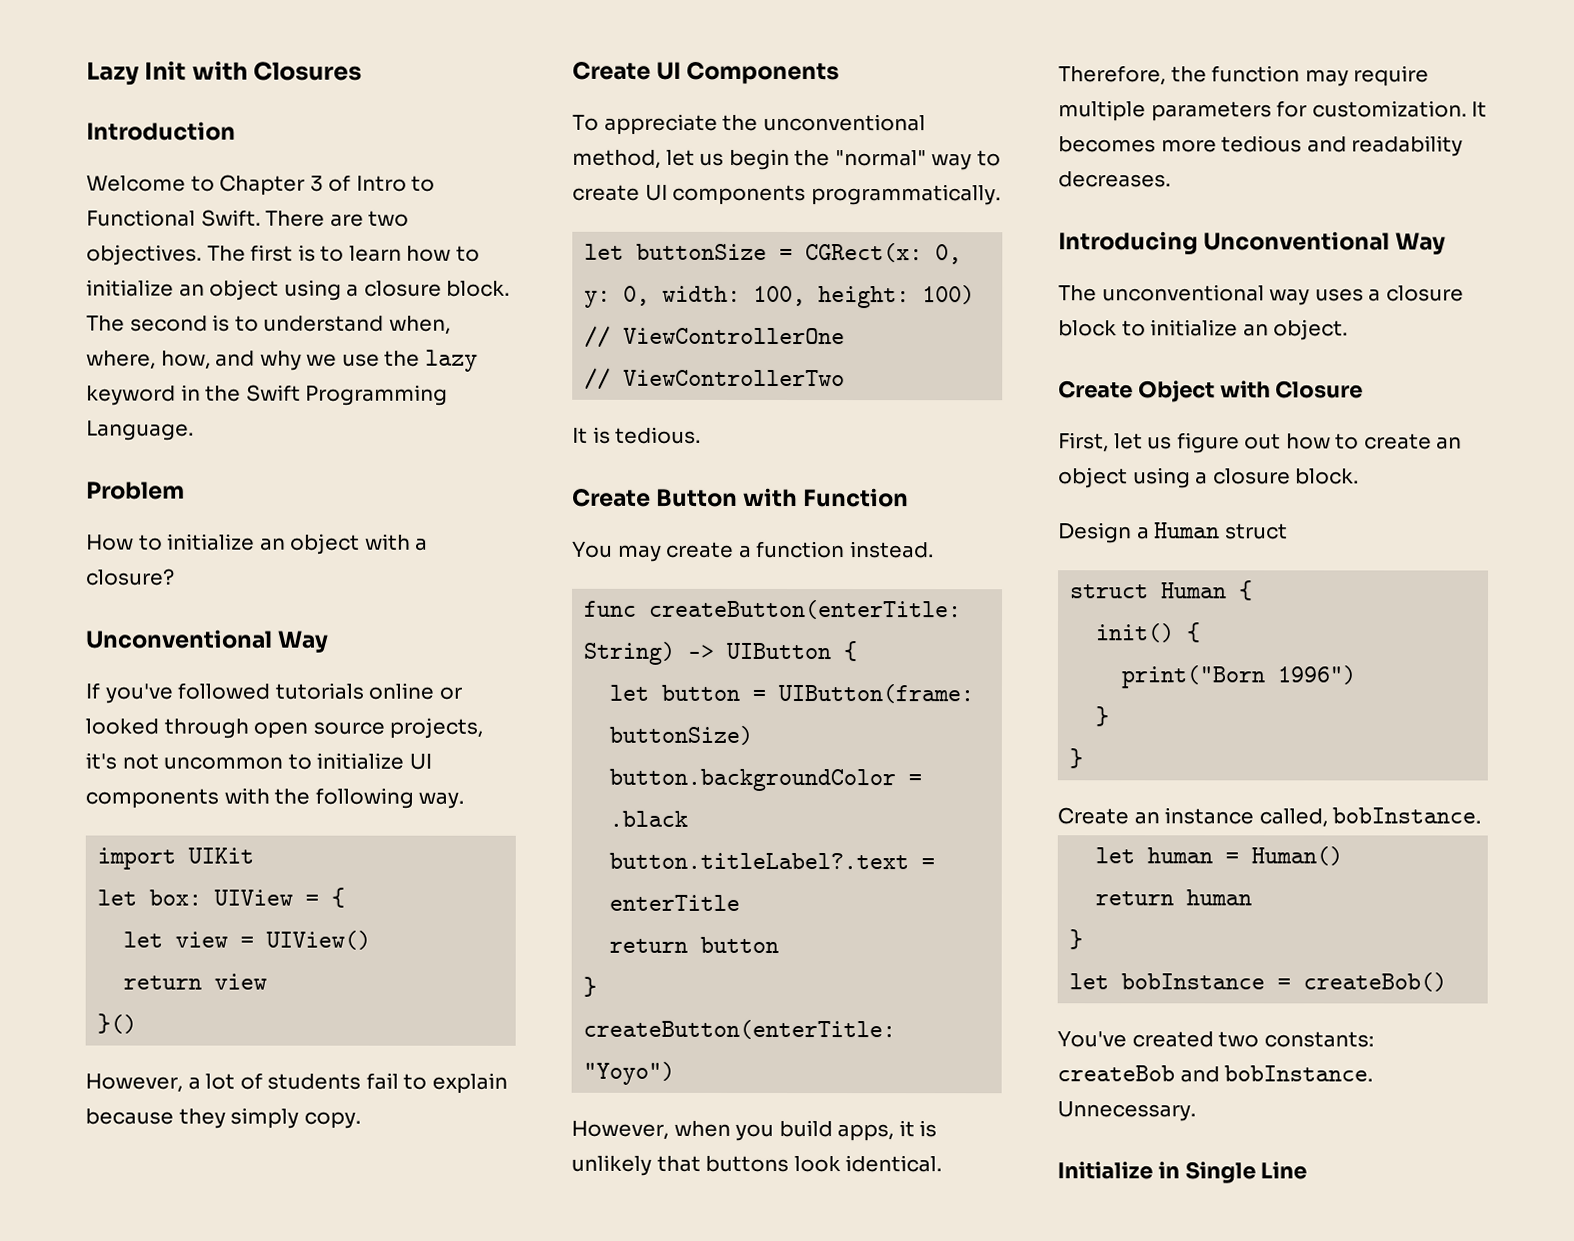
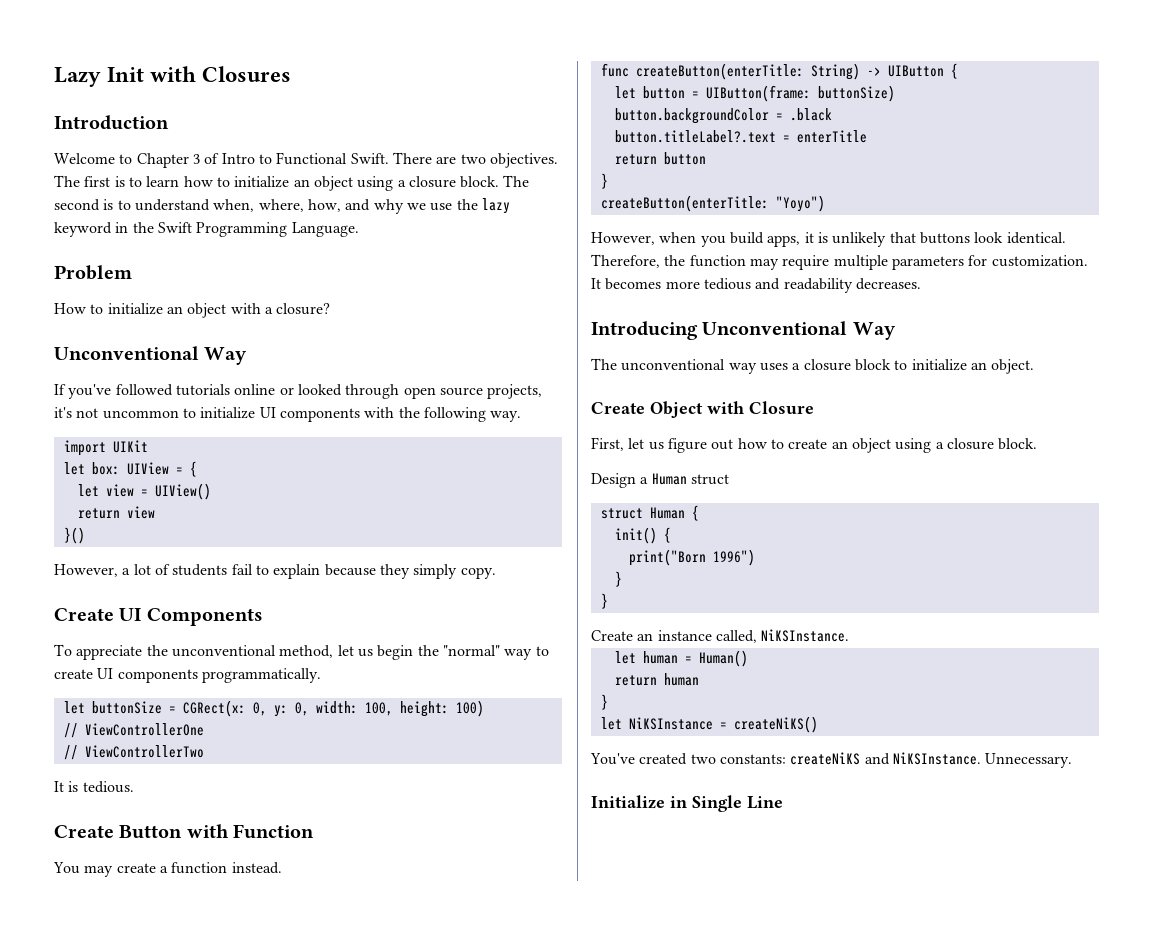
[1332,807,1482,824] bobInstance. -> [761,629,850,642] NiKSInstance.
[1121,972,1448,992] bobInstance = createBob() -> [628,716,818,733] NiKSInstance = createNiKS()
[1057,1065,1374,1083] createBob and bobInstance. -> [790,752,981,765] createNiKS and NiKSInstance.

